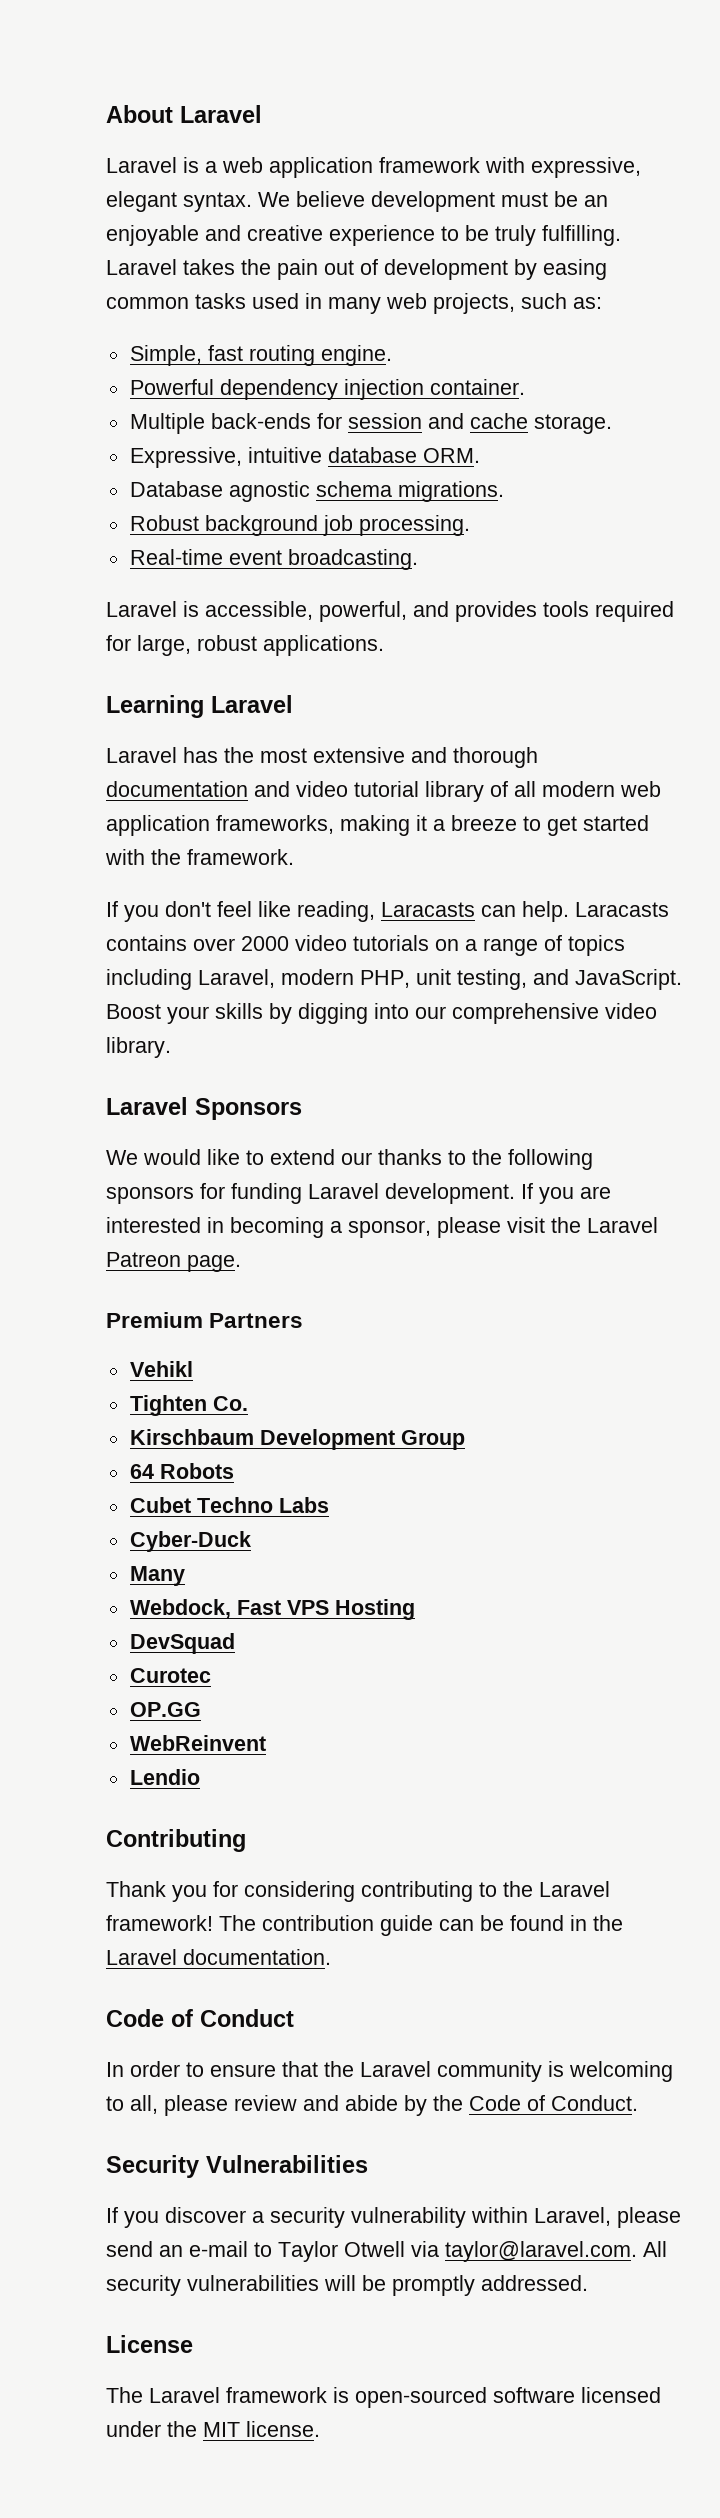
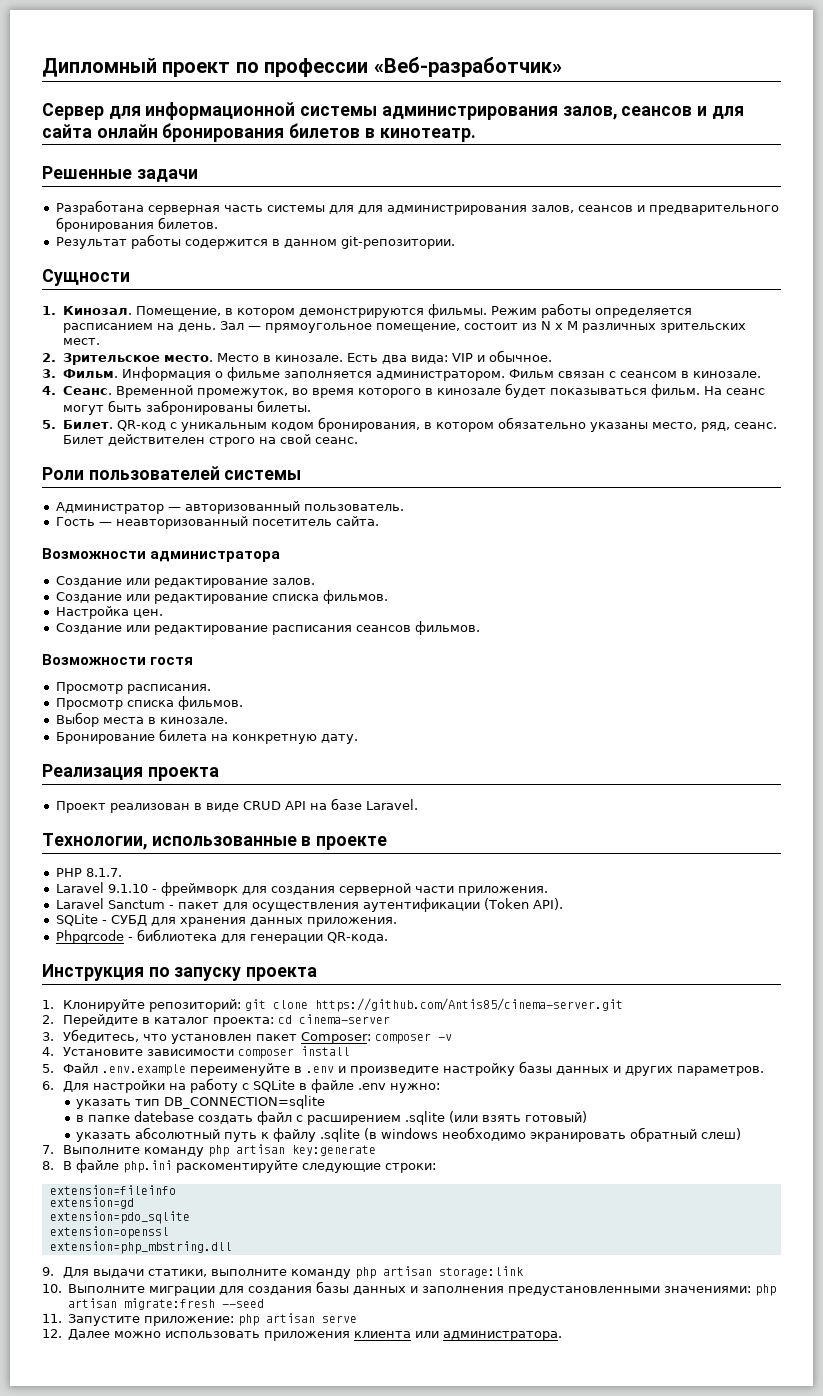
[106,105,262,123] [106,157,641,178] [106,191,608,212] [106,225,621,246] [106,259,607,280] [106,293,602,314] [129,345,392,366] [129,379,525,400] [129,413,612,434] [129,447,480,468] [129,481,504,502] [129,515,470,536] [129,549,418,570] [106,601,674,622] [106,635,384,656] [106,695,293,718] [106,747,538,768] [106,781,661,802] [106,815,649,836] [105,849,294,865] [106,901,669,922] [106,935,625,956] [106,969,682,990] [106,1003,657,1024] [106,1037,171,1058] [106,1097,302,1120] [106,1149,593,1170] [106,1183,611,1204] [106,1217,658,1238] [106,1252,241,1272] [106,1312,304,1328] [129,1361,193,1377] [129,1395,248,1416] [129,1429,465,1450] [129,1463,234,1479] [129,1497,329,1513] [129,1531,251,1552] [129,1566,185,1586] [129,1599,415,1620] [129,1633,235,1654] [129,1668,211,1683] [129,1702,201,1717] [129,1735,266,1751] [129,1769,200,1785] [106,1829,246,1852] [106,1881,610,1902] [106,1915,623,1936] [106,1949,331,1965] [106,2009,294,2027] [106,2061,673,2082] [106,2095,638,2116] [106,2155,368,2178] [106,2207,681,2228] [106,2241,667,2262] [106,2275,588,2296] [106,2335,193,2353] [106,2387,661,2408] [106,2421,320,2437] About Laravel // Laravel is a web application framework with expressive, elegant syntax. We believe development must be an enjoyable and creative experience to be truly fulfilling. Laravel takes the pain out of development by easing common tasks used in many web projects, such as: // Simple, fast routing engine. // Powerful dependency injection container. // Multiple back-ends for session and cache storage. // Expressive, intuitive database ORM. // Database agnostic schema migrations. // Robust background job processing. // Real-time event broadcasting. // Laravel is accessible, powerful, and provides tools required for large, robust applications. // Learning Laravel // Laravel has the most extensive and thorough documentation and video tutorial library of all modern web application frameworks, making it a breeze to get started with the framework. // If you don't feel like reading, Laracasts can help. Laracasts contains over 2000 video tutorials on a range of topics including Laravel, modern PHP, unit testing, and JavaScript. Boost your skills by digging into our comprehensive video library. // Laravel Sponsors // We would like to extend our thanks to the following sponsors for funding Laravel development. If you are interested in becoming a sponsor, please visit the Laravel Patreon page. // Premium Partners // Vehikl // Tighten Co. // Kirschbaum Development Group // 64 Robots // Cubet Techno Labs // Cyber-Duck // Many // Webdock, Fast VPS Hosting // DevSquad // Curotec // OP.GG // WebReinvent // Lendio // Contributing // Thank you for considering contributing to the Laravel framework! The contribution guide can be found in the Laravel documentation. // Code of Conduct // In order to ensure that the Laravel community is welcoming to all, please review and abide by the Code of Conduct. // Security Vulnerabilities // If you discover a security vulnerability within Laravel, please send an e-mail to Taylor Otwell via taylor@laravel.com. All security vulnerabilities will be promptly addressed. // License // The Laravel framework is open-sourced software licensed under the MIT license. -> [42,57,562,77] [42,102,744,120] [42,123,476,142] [42,166,198,182] [55,200,779,215] [55,217,218,232] [55,234,455,249] [42,269,130,286] [42,303,692,318] [62,321,746,333] [62,338,100,345] [42,350,552,365] [42,367,761,381] [42,383,765,398] [62,400,311,415] [42,417,777,432] [62,434,358,447] [42,466,302,480] [55,501,404,514] [55,516,379,529] [42,548,281,562] [55,576,315,588] [55,590,388,604] [55,606,163,619] [55,621,480,635] [42,654,194,665] [55,682,211,694] [55,696,243,710] [55,712,228,727] [55,729,358,744] [42,764,219,781] [55,798,418,813] [42,833,388,850] [55,868,122,877] [55,882,548,896] [55,898,563,912] [55,914,397,927] [55,929,388,944] [42,964,318,981] [42,998,623,1012] [42,1014,390,1027] [42,1029,452,1044] [42,1046,350,1059] [42,1061,764,1076] [42,1078,440,1093] [76,1095,326,1109] [76,1111,588,1125] [76,1127,742,1142] [42,1144,376,1157] [42,1159,436,1173] [49,1185,176,1195] [49,1197,134,1209] [49,1211,190,1224] [49,1226,169,1239] [49,1241,232,1254] [42,1266,523,1279] [42,1281,777,1296] [68,1298,265,1310] [42,1313,358,1326] [42,1329,563,1341] Дипломный проект по профессии «Веб-разработчик» // Cервер для информационной системы администрирования залов, сеансов и для сайта онлайн бронирования билетов в кинотеатр. // Решенные задачи // Разработана серверная часть системы для для администрирования залов, сеансов и предварительного бронирования билетов. // Результат работы содержится в данном git-репозитории. // Сущности // 1. Кинозал. Помещение, в котором демонстрируются фильмы. Режим работы определяется расписанием на день. Зал — прямоугольное помещение, состоит из N х M различных зрительских мест. // 2. Зрительское место. Место в кинозале. Есть два вида: VIP и обычное. // 3. Фильм. Информация о фильме заполняется администратором. Фильм связан с сеансом в кинозале. // 4. Сеанс. Временной промежуток, во время которого в кинозале будет показываться фильм. На сеанс могут быть забронированы билеты. // 5. Билет. QR-код c уникальным кодом бронирования, в котором обязательно указаны место, ряд, сеанс. Билет действителен строго на свой сеанс. // Роли пользователей системы // Администратор — авторизованный пользователь. // Гость — неавторизованный посетитель сайта. // Возможности администратора // Создание или редактирование залов. // Создание или редактирование списка фильмов. // Настройка цен. // Создание или редактирование расписания сеансов фильмов. // Возможности гостя // Просмотр расписания. // Просмотр списка фильмов. // Выбор места в кинозале. // Бронирование билета на конкретную дату. // Реализация проекта // Проект реализован в виде CRUD API на базе Laravel. // Технологии, использованные в проекте // PHP 8.1.7. // Laravel 9.1.10 - фреймворк для создания серверной части приложения. // Laravel Sanctum - пакет для осуществления аутентификации (Token API). // SQLite - СУБД для хранения данных приложения. // Phpqrcode - библиотека для генерации QR-кода. // Инструкция по запуску проекта // 1. Клонируйте репозиторий: git clone https://github.com/Antis85/cinema-server.git // 2. Перейдите в каталог проекта: cd cinema-server // 3. Убедитесь, что установлен пакет Composer: composer -v // 4. Установите зависимости composer install // 5. Файл .env.example переименуйте в .env и произведите настройку базы данных и других параметров. // 6. Для настройки на работу с SQLite в файле .env нужно: // указать тип DB_CONNECTION=sqlite // в папке datebase создать файл с расширением .sqlite (или взять готовый) // указать абсолютный путь к файлу .sqlite (в windows необходимо экранировать обратный слеш) // 7. Выполните команду php artisan key:generate // 8. В файле php.ini раскоментируйте следующие строки: // extension=fileinfo // extension=gd // extension=pdo_sqlite // extension=openssl // extension=php_mbstring.dll // 9. Для выдачи статики, выполните команду php artisan storage:link // 10. Выполните миграции для создания базы данных и заполнения предустановленными значениями: php artisan migrate:fresh --seed // 11. Запустите приложение: php artisan serve // 12. Далее можно использовать приложения клиента или администратора.

